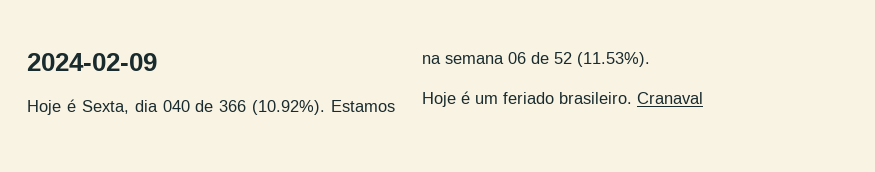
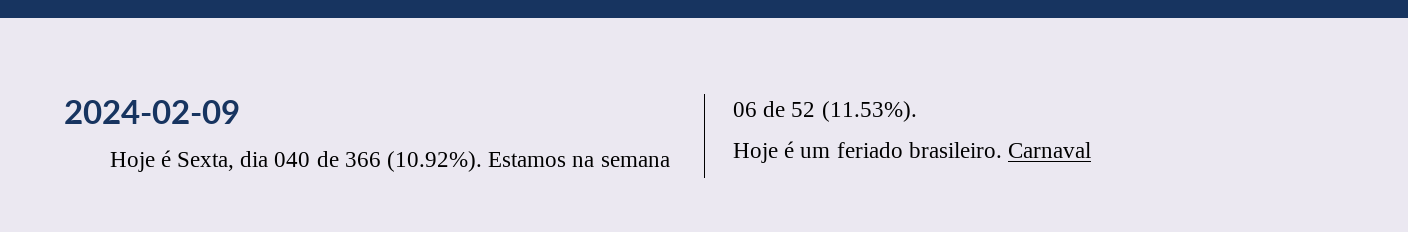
[637,92,703,104] Cranaval -> [1008,142,1092,158] Carnaval

